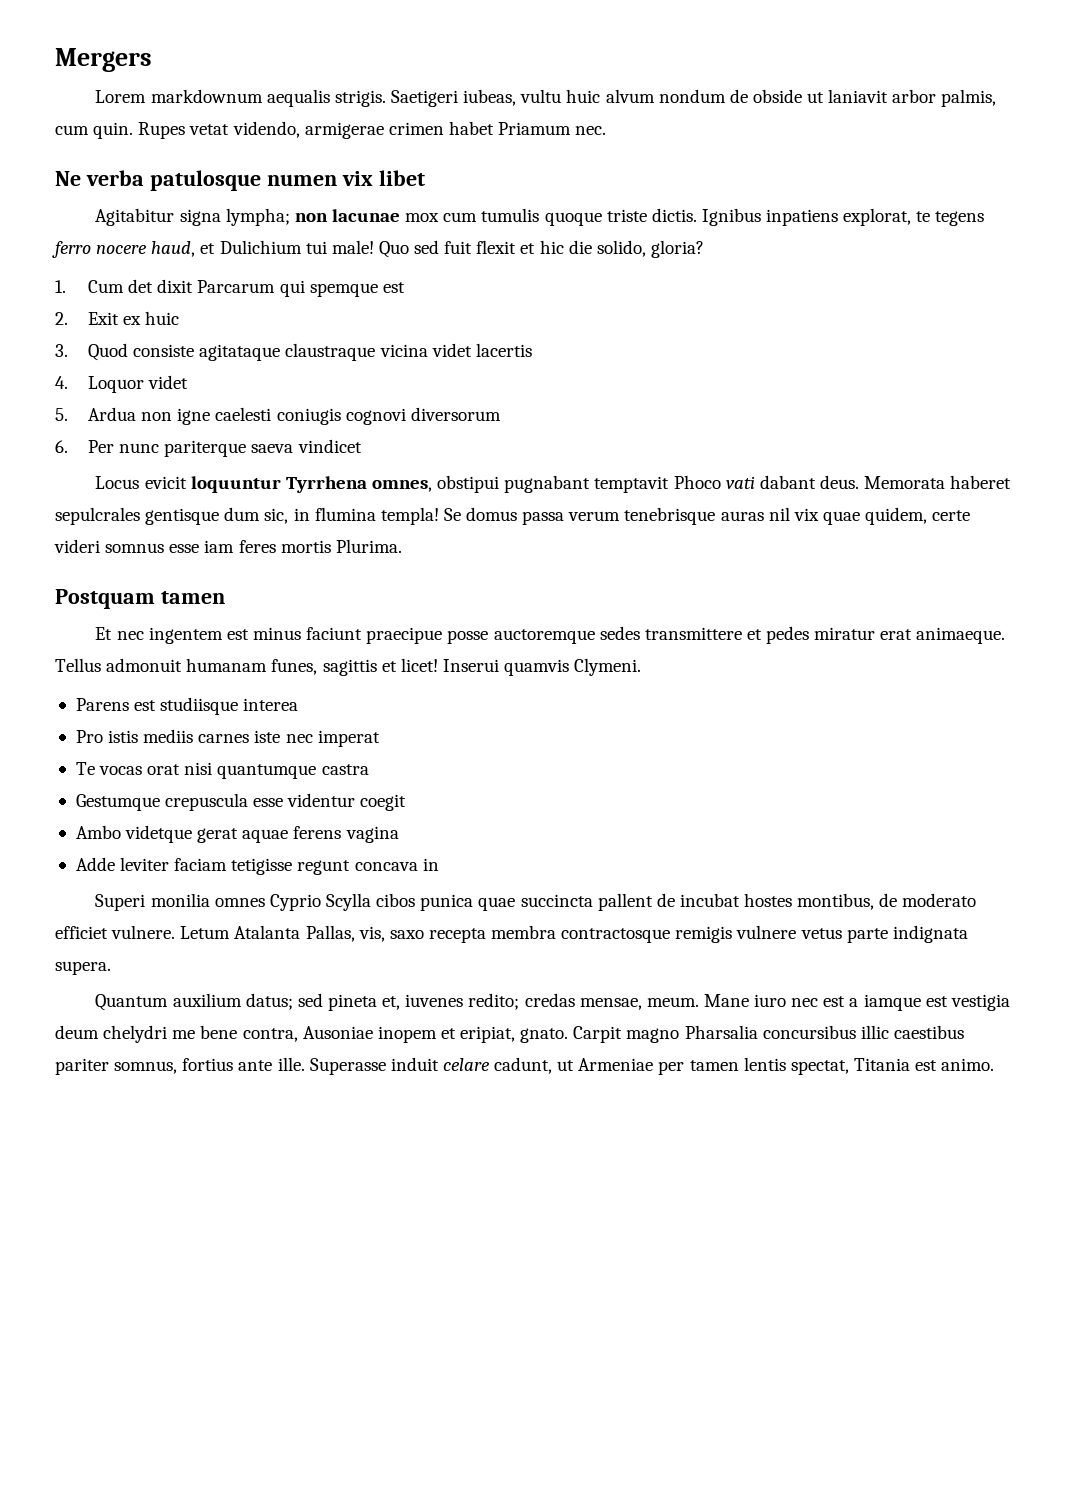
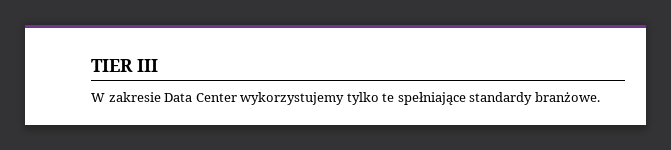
[55,48,152,72] [95,89,997,107] [55,121,607,139] [55,170,425,191] [95,208,985,226] [52,240,704,258] [55,279,405,297] [55,311,180,325] [55,343,532,361] [55,375,189,393] [55,407,501,425] [55,439,362,457] [95,475,1012,493] [55,507,971,525] [54,539,402,553] [55,589,225,609] [95,626,1006,644] [55,658,642,676] [75,697,299,715] [75,729,380,747] [75,762,369,779] [75,793,407,811] [75,825,399,843] [75,857,439,875] [95,893,977,911] [55,925,968,943] [55,961,111,975] [95,993,1010,1011] [55,1025,964,1043] [55,1057,995,1075] Mergers // Lorem markdownum aequalis strigis. Saetigeri iubeas, vultu huic alvum nondum de obside ut laniavit arbor palmis, cum quin. Rupes vetat videndo, armigerae crimen habet Priamum nec. // Ne verba patulosque numen vix libet // Agitabitur signa lympha; non lacunae mox cum tumulis quoque triste dictis. Ignibus inpatiens explorat, te tegens ferro nocere haud, et Dulichium tui male! Quo sed fuit flexit et hic die solido, gloria? // 1. Cum det dixit Parcarum qui spemque est // 2. Exit ex huic // 3. Quod consiste agitataque claustraque vicina videt lacertis // 4. Loquor videt // 5. Ardua non igne caelesti coniugis cognovi diversorum // 6. Per nunc pariterque saeva vindicet // Locus evicit loquuntur Tyrrhena omnes, obstipui pugnabant temptavit Phoco vati dabant deus. Memorata haberet sepulcrales gentisque dum sic, in flumina templa! Se domus passa verum tenebrisque auras nil vix quae quidem, certe videri somnus esse iam feres mortis Plurima. // Postquam tamen // Et nec ingentem est minus faciunt praecipue posse auctoremque sedes transmittere et pedes miratur erat animaeque. Tellus admonuit humanam funes, sagittis et licet! Inserui quamvis Clymeni. // Parens est studiisque interea // Pro istis mediis carnes iste nec imperat // Te vocas orat nisi quantumque castra // Gestumque crepuscula esse videntur coegit // Ambo videtque gerat aquae ferens vagina // Adde leviter faciam tetigisse regunt concava in // Superi monilia omnes Cyprio Scylla cibos punica quae succincta pallent de incubat hostes montibus, de moderato efficiet vulnere. Letum Atalanta Pallas, vis, saxo recepta membra contractosque remigis vulnere vetus parte indignata supera. // Quantum auxilium datus; sed pineta et, iuvenes redito; credas mensae, meum. Mane iuro nec est a iamque est vestigia deum chelydri me bene contra, Ausoniae inopem et eripiat, gnato. Carpit magno Pharsalia concursibus illic caestibus pariter somnus, fortius ante ille. Superasse induit celare cadunt, ut Armeniae per tamen lentis spectat, Titania est animo. -> [91,59,158,72] [91,92,600,105] TIER III // W zakresie Data Center wykorzystujemy tylko te spełniające standardy branżowe.

